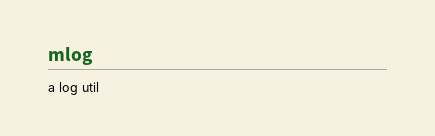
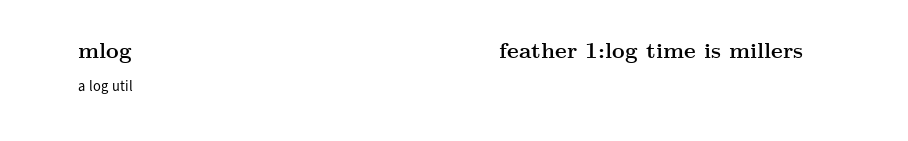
(99, 87) none -> [499,43,803,63] // feather 1:log time is millers

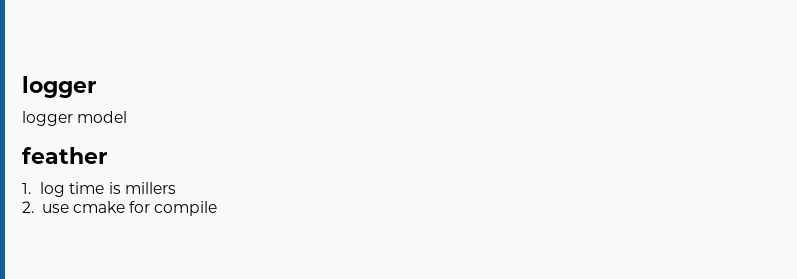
[78,43,132,63] [78,80,133,94] mlog // a log util -> [22,76,96,98] [22,111,128,126] logger // logger model
[585,43,638,63] 1:log -> [22,182,66,197] // 1. log
(803, 50) none -> [22,201,218,216] // 2. use cmake for compile

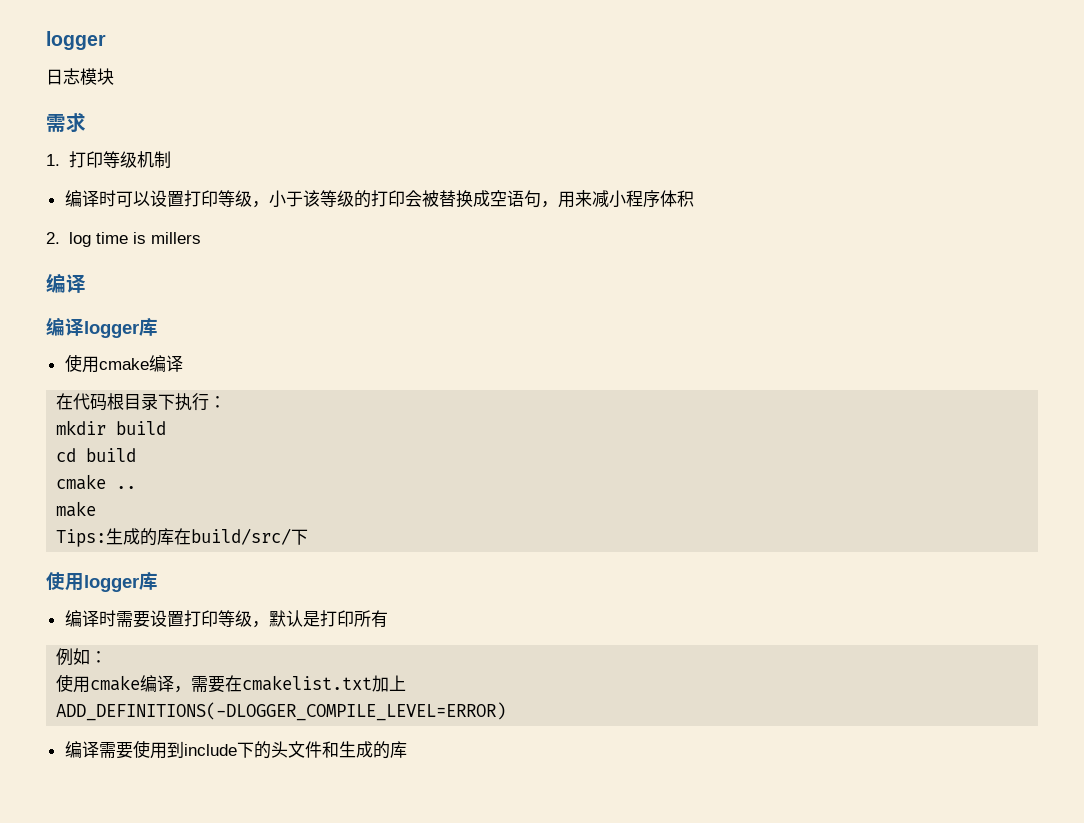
[22,111,128,126] [22,147,107,164] [22,182,176,197] [22,201,218,216] logger model // feather // 1. log time is millers // 2. use cmake for compile -> [46,68,114,85] [46,112,86,133] [46,151,171,168] [64,190,694,208] [46,232,201,247] [46,273,86,293] [46,317,158,338] [64,354,183,373] [56,393,227,411] [56,420,167,435] [56,448,137,462] [56,474,137,490] [56,501,97,517] [56,528,309,547] [46,572,158,592] [64,610,388,628] [56,648,108,666] [56,674,407,693] [56,702,507,721] [64,740,407,759] 日志模块 // 需求 // 1.打印等级机制 // 编译时可以设置打印等级，小于该等级的打印会被替换成空语句，用来减小程序体积 // 2. log time is millers // 编译 // 编译logger库 // 使用cmake编译 // 在代码根目录下执行： // mkdir build // cd build // cmake .. // make // Tips:生成的库在build/src/下 // 使用logger库 // 编译时需要设置打印等级，默认是打印所有 // 例如： // 使用cmake编译，需要在cmakelist.txt加上 // ADD_DEFINITIONS(-DLOGGER_COMPILE_LEVEL=ERROR) // 编译需要使用到include下的头文件和生成的库

